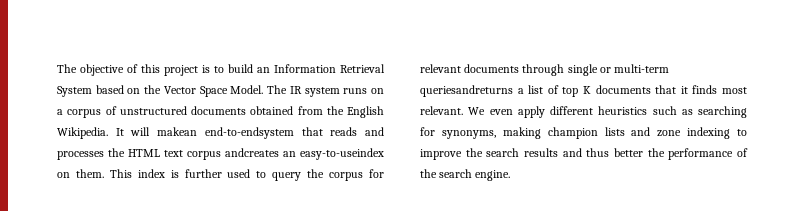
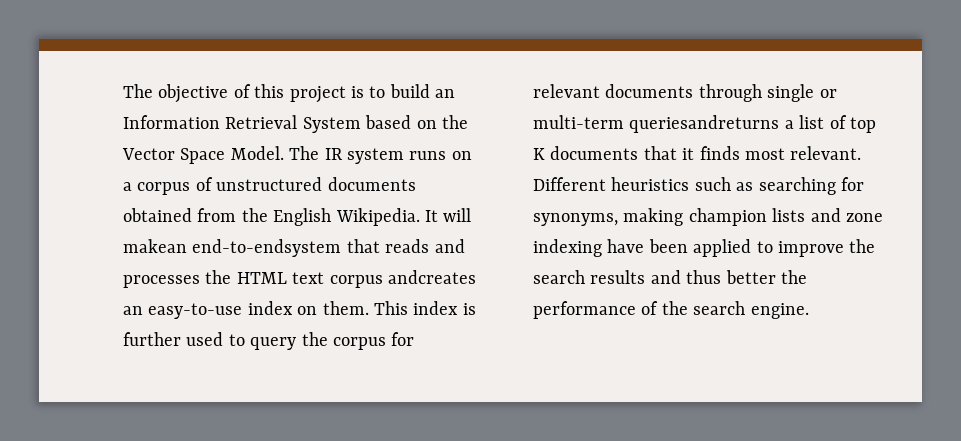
[300,148,384,160] easy-to-useindex -> [148,301,293,319] easy-to-use index
[468,106,593,118] We even apply different -> [533,177,606,191] Different
(731, 133) none -> [607,239,752,257] have been applied

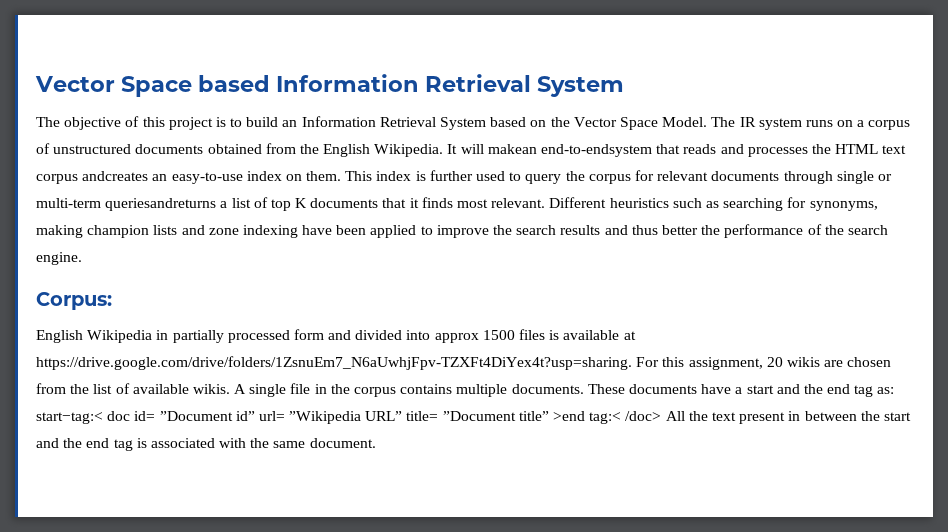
(123, 91) none -> [35,74,625,97] Vector Space based Information Retrieval System //
(809, 311) none -> [36,292,112,310] [36,329,636,343] [36,356,892,370] [36,383,895,397] [36,411,911,424] [36,438,376,451] // Corpus: // English Wikipedia in partially processed form and divided into approx 1500 files is available at https://drive.google.com/drive/folders/1ZsnuEm7_N6aUwhjFpv-TZXFt4DiYex4t?usp=sharing. For this assignment, 20 wikis are chosen from the list of available wikis. A single file in the corpus contains multiple documents. These documents have a start and the end tag as: start−tag:< doc id= ”Document id” url= ”Wikipedia URL” title= ”Document title” >end tag:< /doc> All the text present in between the start and the end tag is associated with the same document.

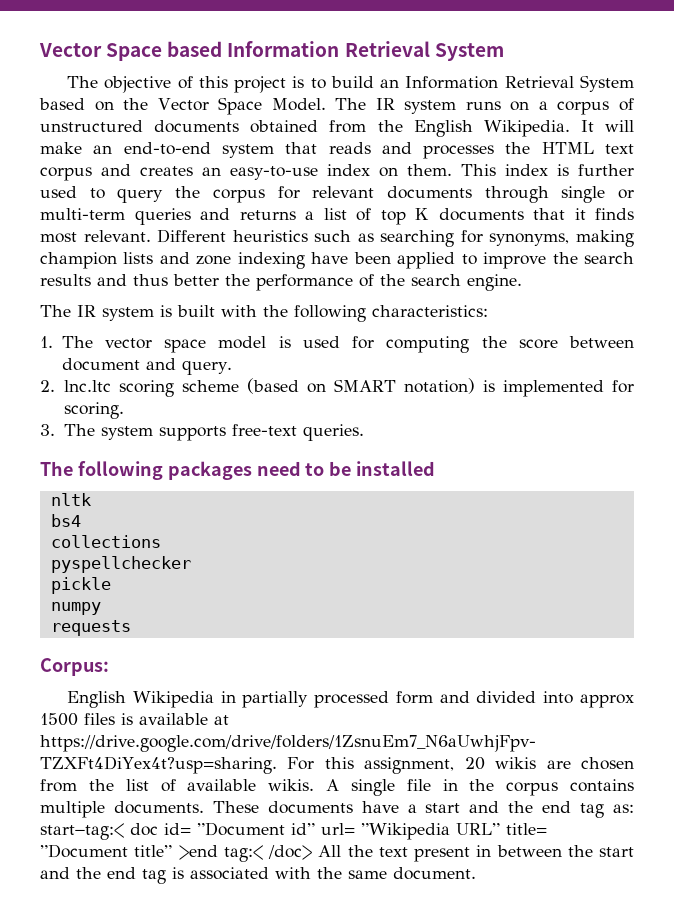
[487,144,653,157] makean end-to-endsystem -> [40,142,274,158] make an end-to-end system
[82,171,149,181] andcreates -> [101,164,193,176] and creates
[105,198,217,211] queriesandreturns -> [134,208,296,225] queries and returns
(82, 258) none -> [40,305,488,322] [40,336,635,353] [61,358,232,375] [40,378,634,397] [63,402,124,419] [40,424,364,441] [40,461,436,480] [50,493,91,506] [50,514,81,527] [50,535,161,548] [50,556,191,573] [50,577,111,594] [50,602,101,615] [50,620,131,636] // The IR system is built with the following characteristics: // 1. The vector space model is used for computing the score between document and query. // 2. lnc.ltc scoring scheme (based on SMART notation) is implemented for scoring. // 3. The system supports free-text queries. // The following packages need to be installed // nltk // bs4 // collections // pyspellchecker // pickle // numpy // requests

